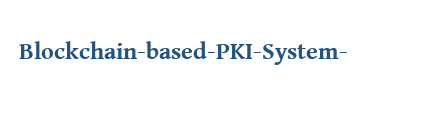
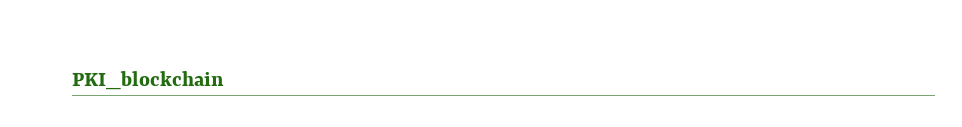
[19,41,348,65] Blockchain-based-PKI-System- -> [72,71,224,90] PKI_blockchain

